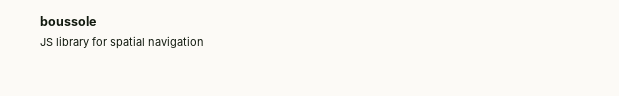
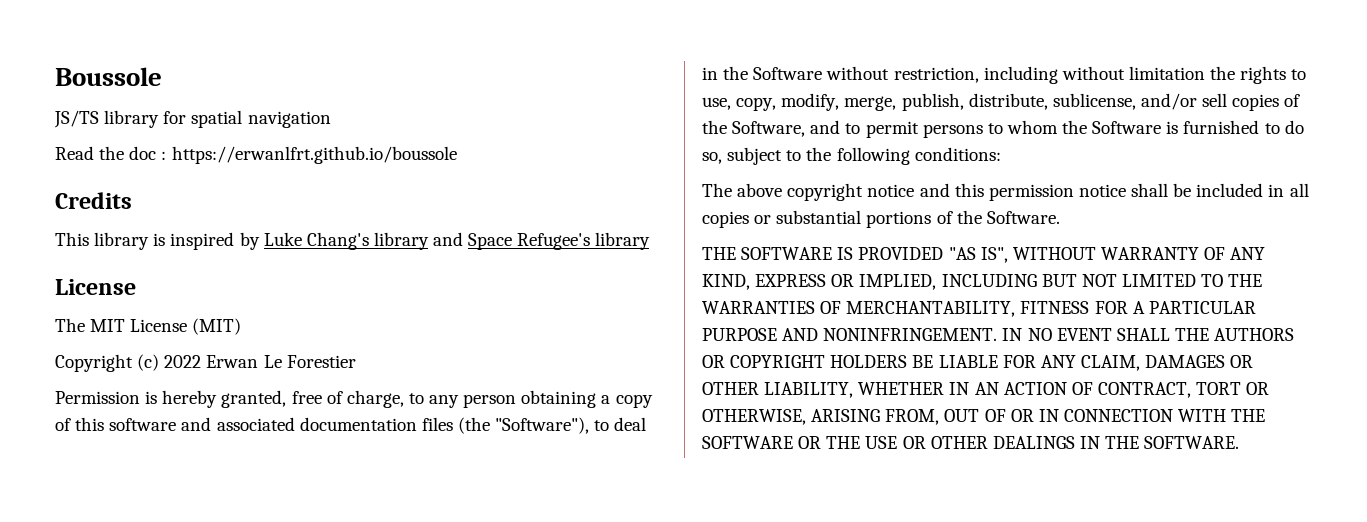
[40,16,96,26] [40,38,53,46] boussole // JS -> [55,67,162,86] [54,110,99,128] Boussole // JS/TS
(204, 42) none -> [55,146,457,164] [55,192,132,209] [55,232,651,250] [55,279,136,295] [55,318,242,335] [55,354,356,372] [55,390,653,408] [55,417,647,434] [702,66,1307,84] [702,93,1301,111] [702,120,1304,138] [702,147,1001,165] [702,183,1309,201] [702,210,1060,228] [702,247,1266,263] [702,274,1263,290] [702,301,1256,317] [702,328,1295,341] [702,355,1254,371] [702,382,1270,398] [702,409,1266,425] [702,436,1240,449] // Read the doc : https://erwanlfrt.github.io/boussole // Credits // This library is inspired by Luke Chang's library and Space Refugee's library // License // The MIT License (MIT) // Copyright (c) 2022 Erwan Le Forestier // Permission is hereby granted, free of charge, to any person obtaining a copy of this software and associated documentation files (the "Software"), to deal in the Software without restriction, including without limitation the rights to use, copy, modify, merge, publish, distribute, sublicense, and/or sell copies of the Software, and to permit persons to whom the Software is furnished to do so, subject to the following conditions: // The above copyright notice and this permission notice shall be included in all copies or substantial portions of the Software. // THE SOFTWARE IS PROVIDED "AS IS", WITHOUT WARRANTY OF ANY KIND, EXPRESS OR IMPLIED, INCLUDING BUT NOT LIMITED TO THE WARRANTIES OF MERCHANTABILITY, FITNESS FOR A PARTICULAR PURPOSE AND NONINFRINGEMENT. IN NO EVENT SHALL THE AUTHORS OR COPYRIGHT HOLDERS BE LIABLE FOR ANY CLAIM, DAMAGES OR OTHER LIABILITY, WHETHER IN AN ACTION OF CONTRACT, TORT OR OTHERWISE, ARISING FROM, OUT OF OR IN CONNECTION WITH THE SOFTWARE OR THE USE OR OTHER DEALINGS IN THE SOFTWARE.

